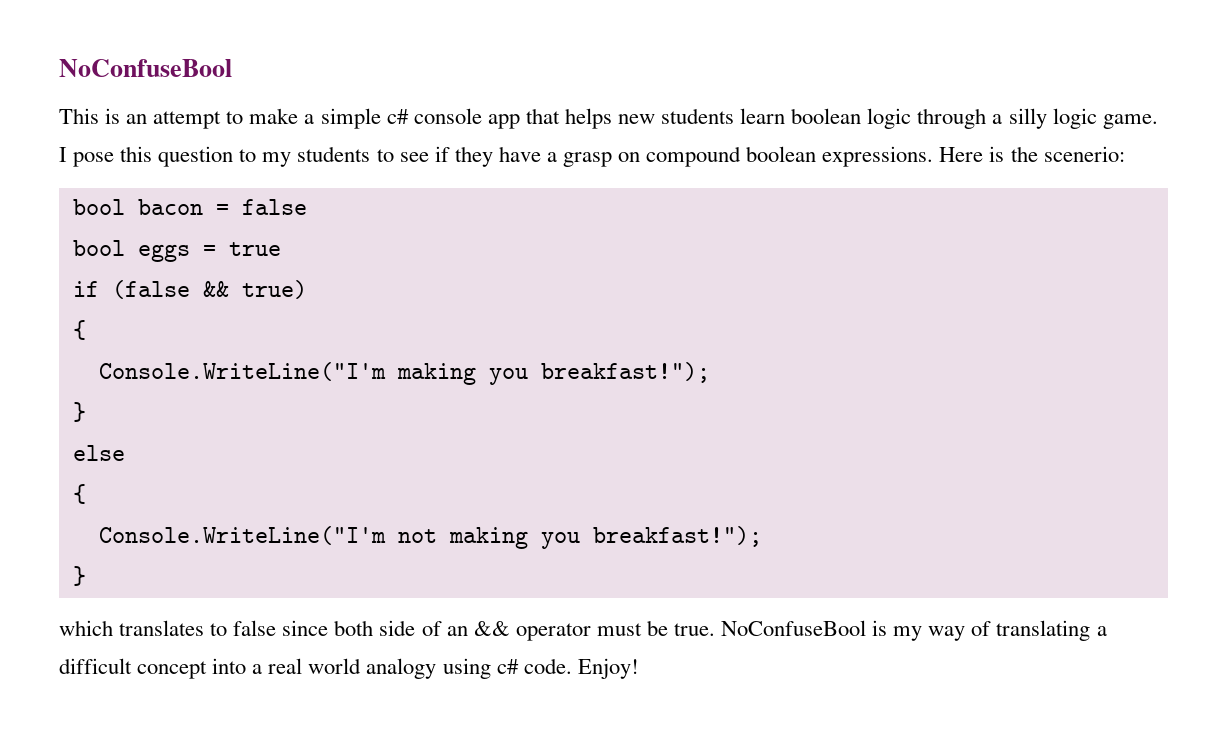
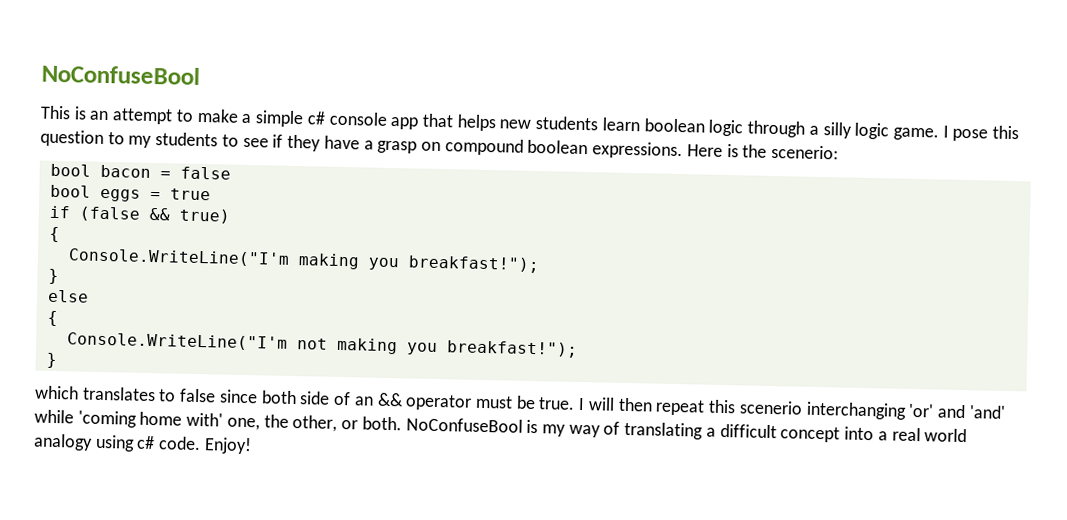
(715, 629) none -> [578,397,1006,420] [34,409,402,432] I will then repeat this scenerio interchanging 'or' and 'and' while 'coming home with' one, the other, or both.

